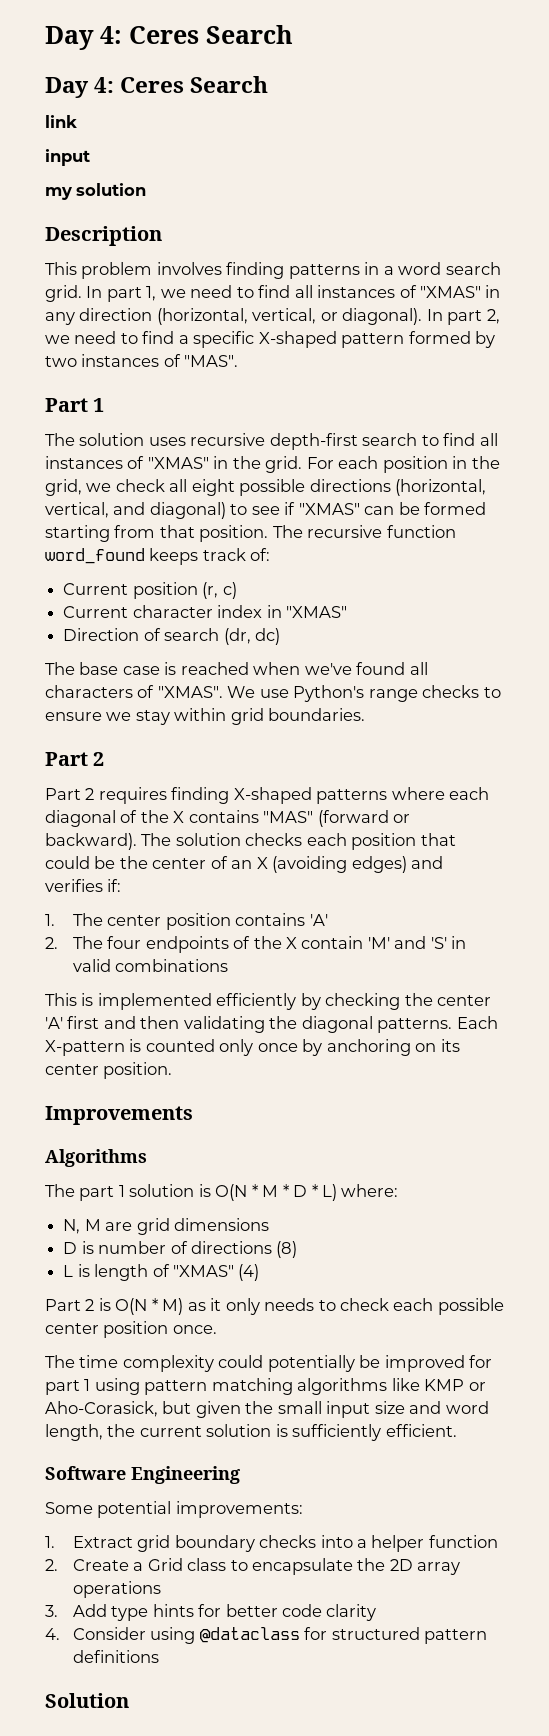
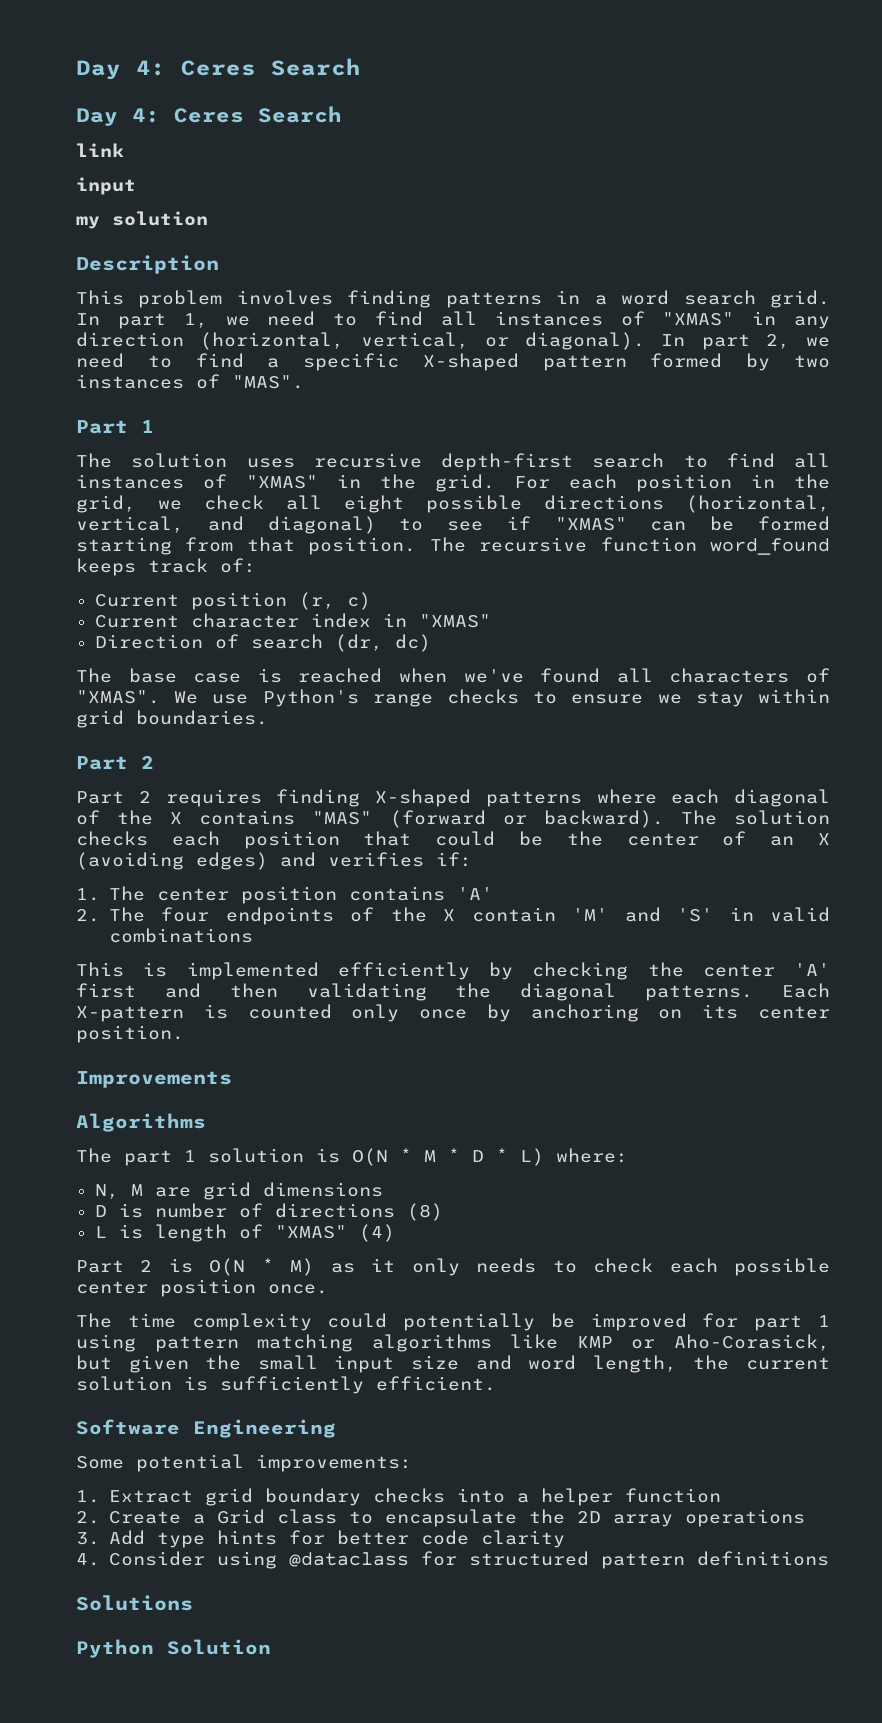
(159, 1656) none -> [76,1595,193,1611] [76,1639,154,1658] Solutions // Python

